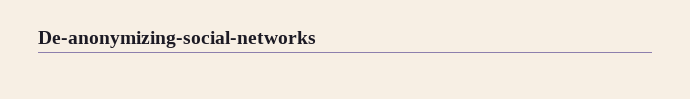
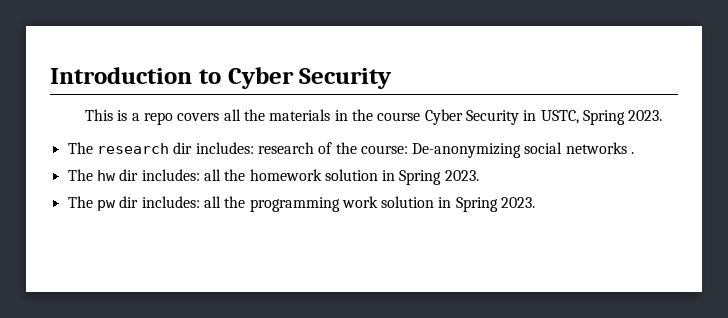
[38,31,316,48] De-anonymizing-social-networks -> [50,67,393,89] [85,109,663,125] [67,142,635,158] [67,169,479,185] [67,196,536,212] Introduction to Cyber Security // This is a repo covers all the materials in the course Cyber Security in USTC, Spring 2023. // The research dir includes: research of the course: De-anonymizing social networks . // The hw dir includes: all the homework solution in Spring 2023. // The pw dir includes: all the programming work solution in Spring 2023.

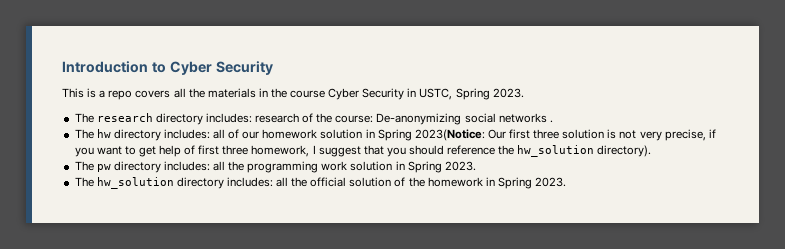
[173,142,193,154] dir -> [155,113,203,125] directory
[119,169,246,181] dir includes: all the -> [113,129,260,141] directory includes: all of our
[444,170,479,181] 2023. -> [414,129,716,141] [74,145,652,157] 2023(Notice: Our first three solution is not very precise, if you want to get help of first three homework, I suggest that you should reference the hw_solution directory).
[119,196,139,208] dir -> [113,161,161,173] directory
(536, 202) none -> [74,177,567,189] // The hw_solution directory includes: all the official solution of the homework in Spring 2023.

